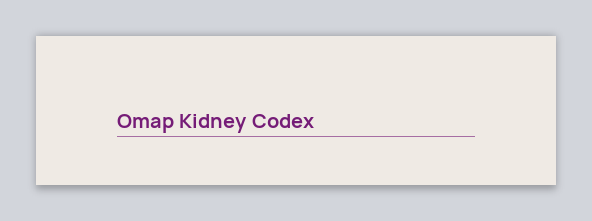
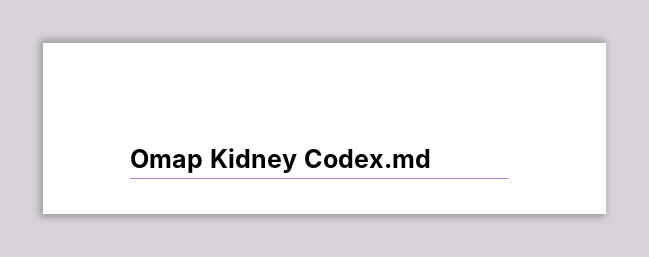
[251,114,314,128] Codex -> [303,149,431,168] Codex.md

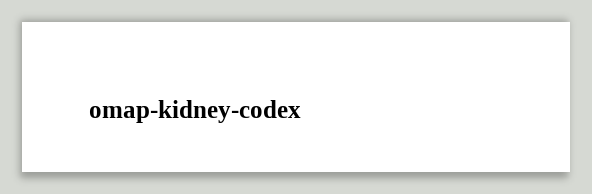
[130,148,431,173] Omap Kidney Codex.md -> [89,100,301,123] omap-kidney-codex

